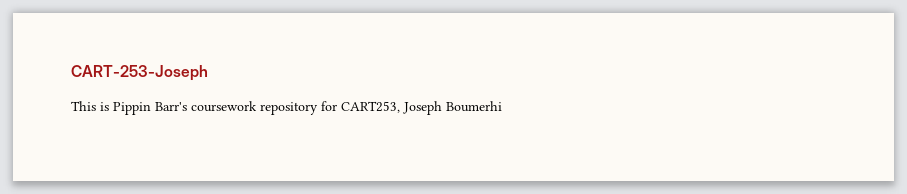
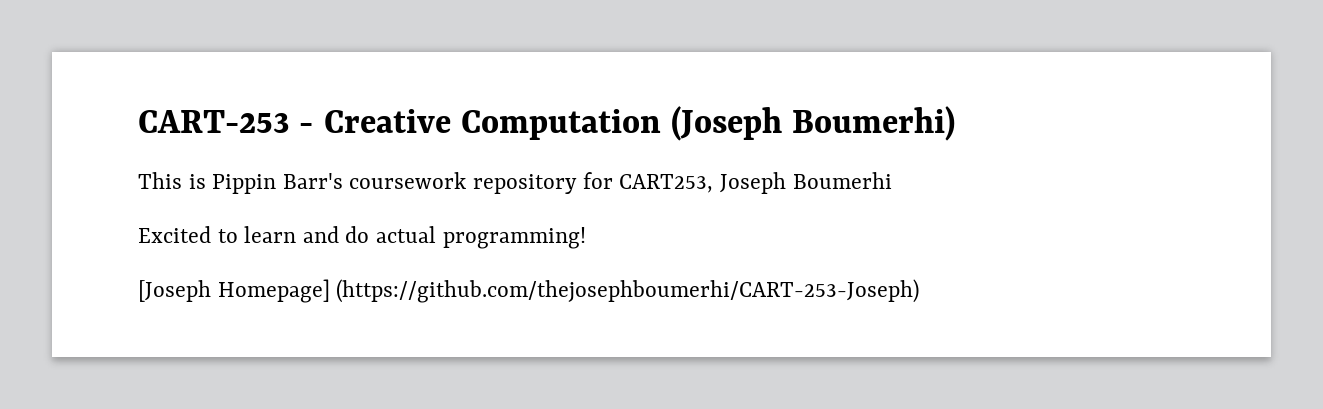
[71,65,208,81] CART-253-Joseph -> [138,106,956,141] CART-253 - Creative Computation (Joseph Boumerhi)
(502, 106) none -> [138,226,586,249] [138,279,920,303] // Excited to learn and do actual programming! // [Joseph Homepage] (https://github.com/thejosephboumerhi/CART-253-Joseph)

